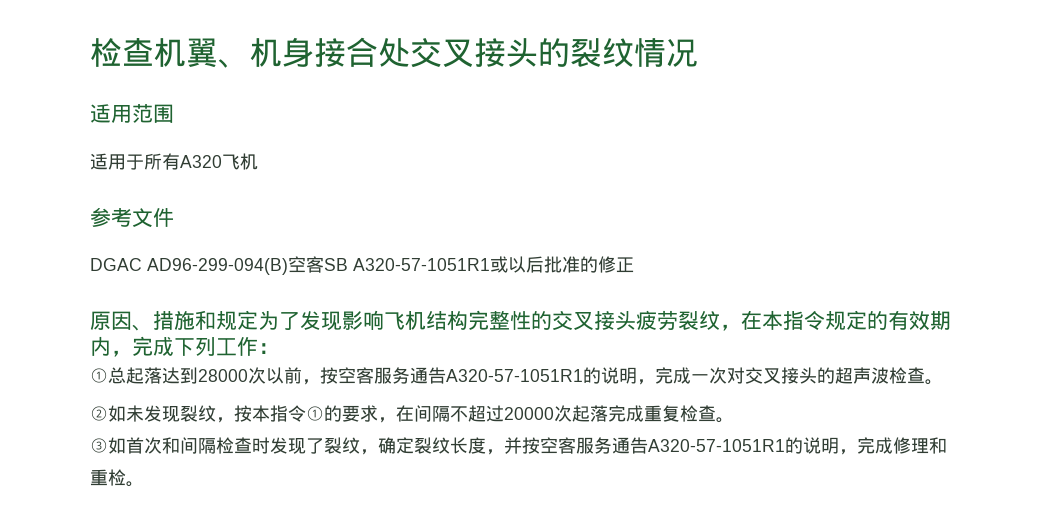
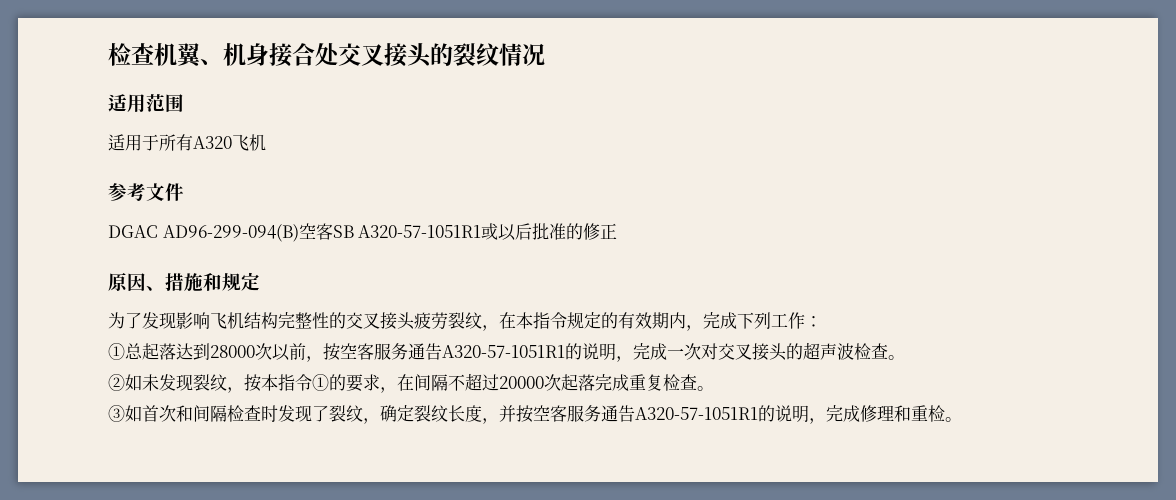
(258, 320) none -> (260, 281) //

